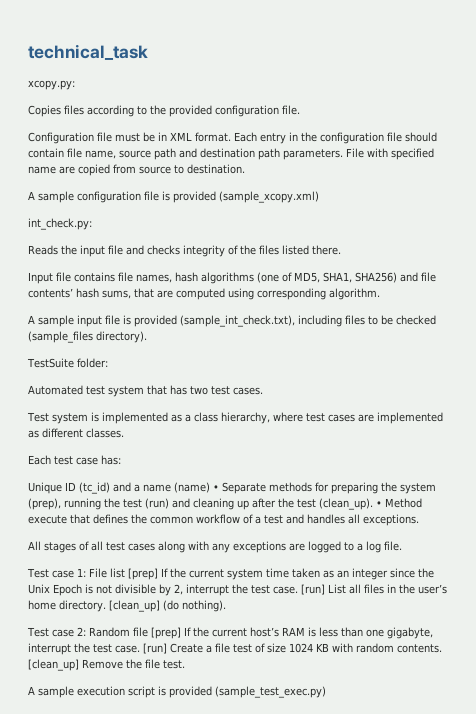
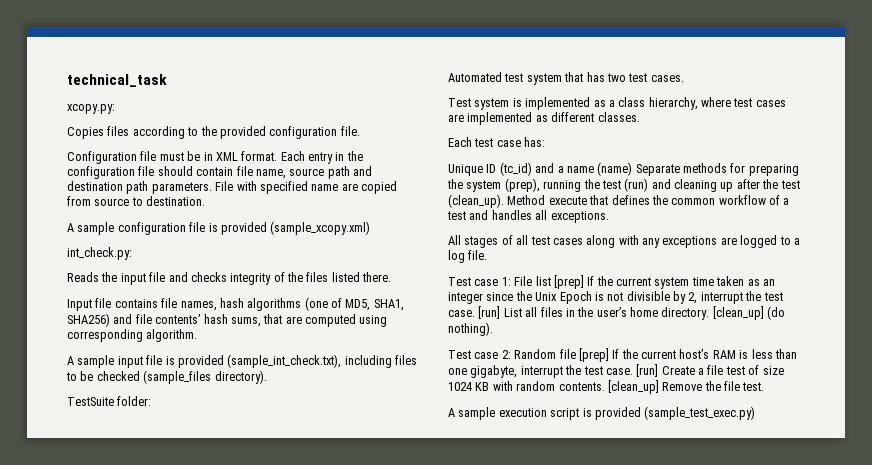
[213,485,219,491] • -> (633, 169) none
[376,501,382,507] • -> (504, 201) none

